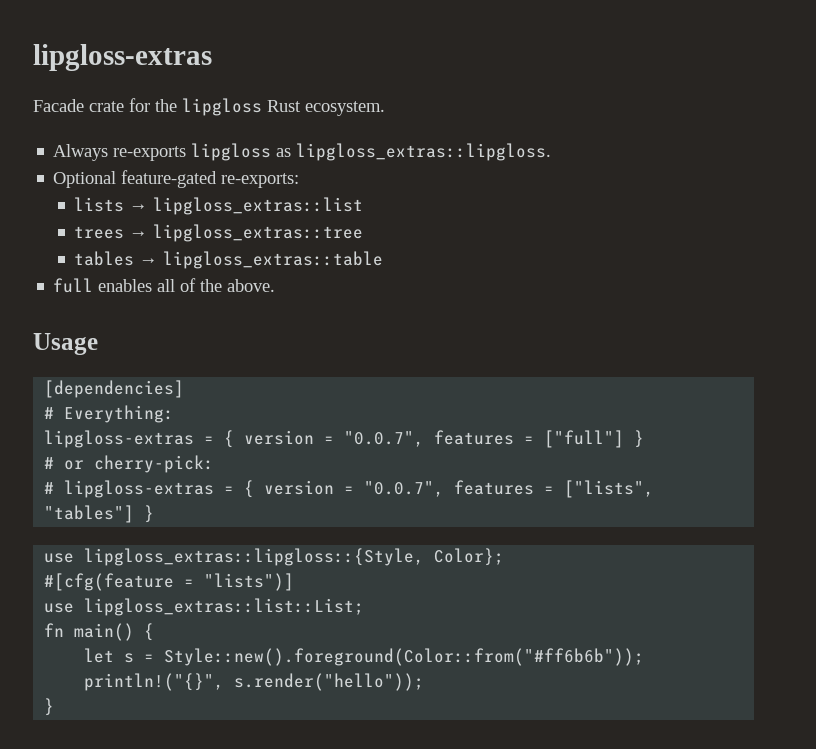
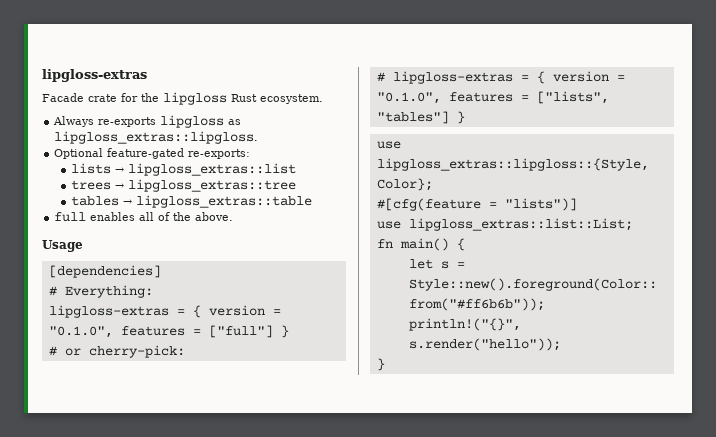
[344,431,425,447] "0.0.7", -> [48,326,113,338] "0.1.0",
[364,481,445,497] "0.0.7", -> [376,92,441,104] "0.1.0",

